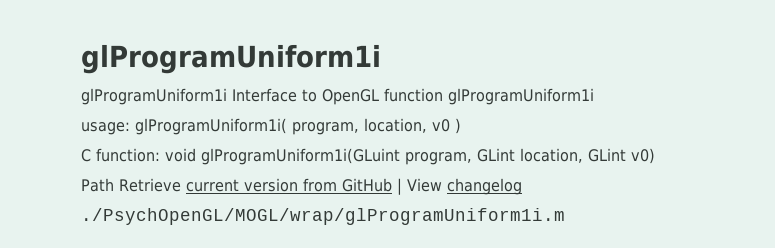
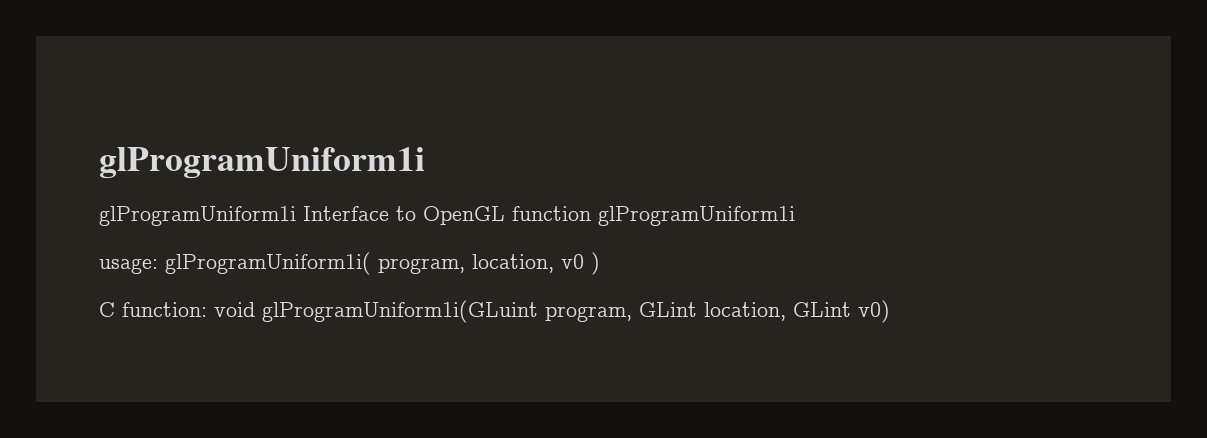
[81,178,522,195] [81,208,565,225] // Path Retrieve current version from GitHub | View changelog // ./PsychOpenGL/MOGL/wrap/glProgramUniform1i.m -> (890, 311) none

